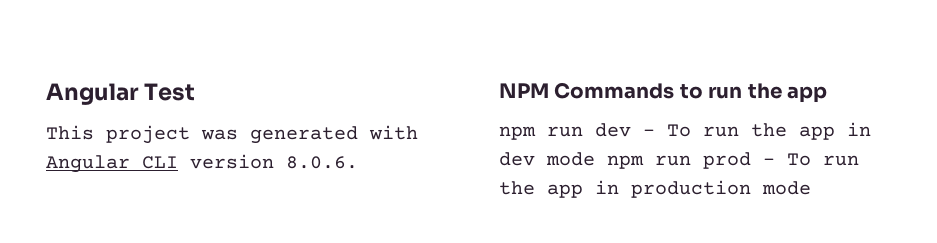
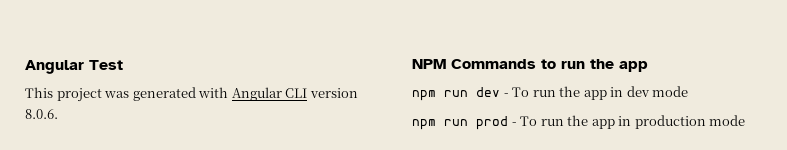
(595, 159) none -> (689, 91) //

